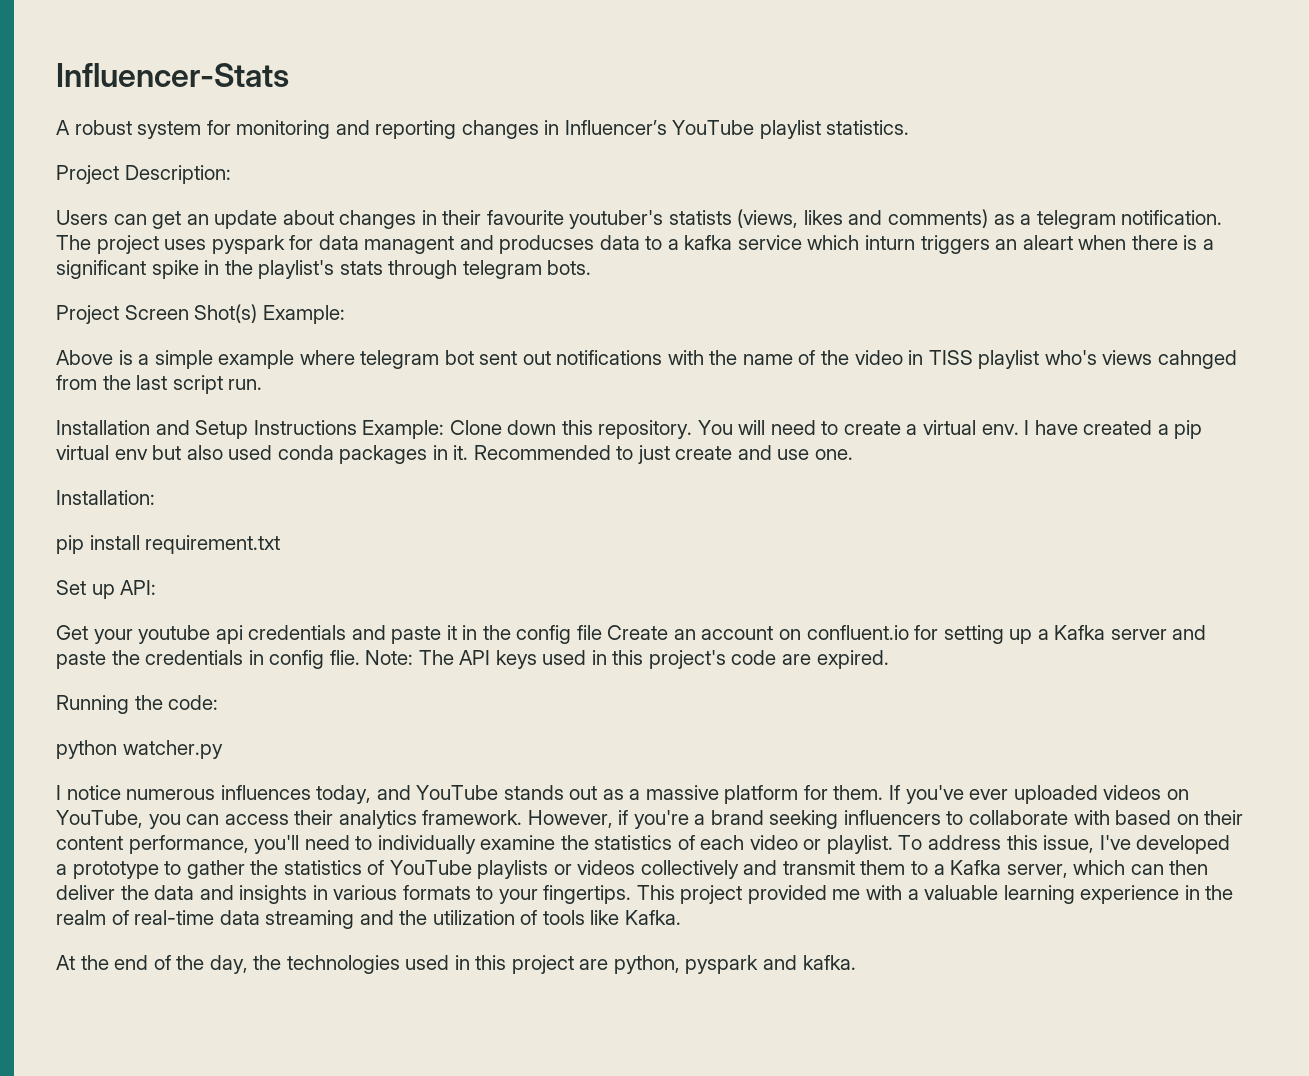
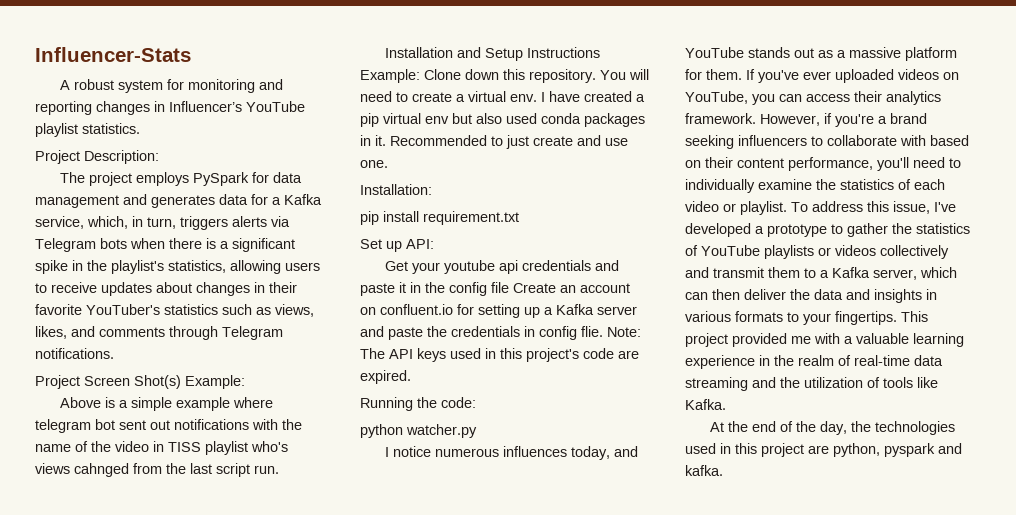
[56,209,1223,229] [56,235,1073,254] Users can get an update about changes in their favourite youtuber's statists (views, likes and comments) as a telegram notification. The project uses pyspark for data managent and producses data to a kafka service which inturn triggers an aleart -> [60,172,303,186] [35,194,322,208] [35,216,290,230] [35,238,127,252] The project employs PySpark for data management and generates data for a Kafka service, which, in turn, triggers alerts via Telegram bots
[339,260,592,279] stats through telegram bots. -> [168,260,320,274] [35,282,297,296] [35,304,314,317] [35,326,283,340] [35,348,114,359] statistics, allowing users to receive updates about changes in their favorite YouTuber's statistics such as views, likes, and comments through Telegram notifications.

